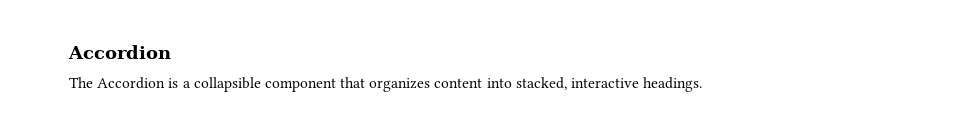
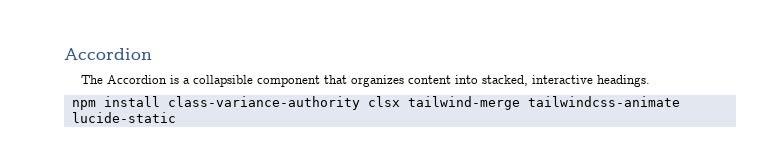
(703, 84) none -> [71,96,680,110] [71,112,176,123] // npm install class-variance-authority clsx tailwind-merge tailwindcss-animate lucide-static

